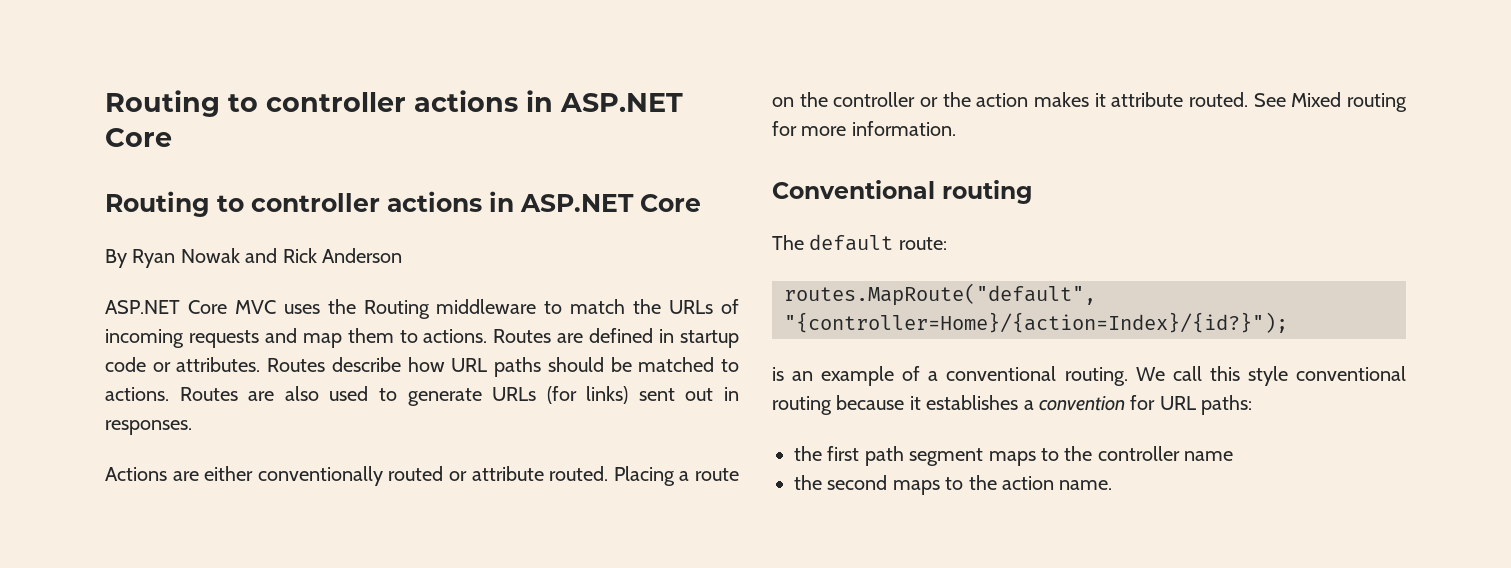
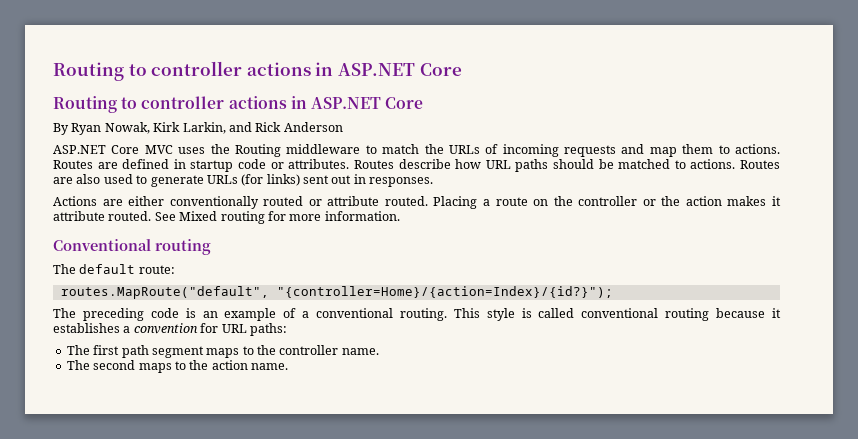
[180,248,240,263] Nowak -> [104,122,226,134] Nowak, Kirk Larkin,
(1288, 322) none -> [53,308,179,321] The preceding code
[1135,366,1288,386] We call this style -> [453,308,575,321] This style is called
[794,446,822,461] the -> [66,345,90,355] The
[1184,451,1234,461] [794,475,822,490] name // the -> [341,348,379,355] [66,360,90,370] name. // The

